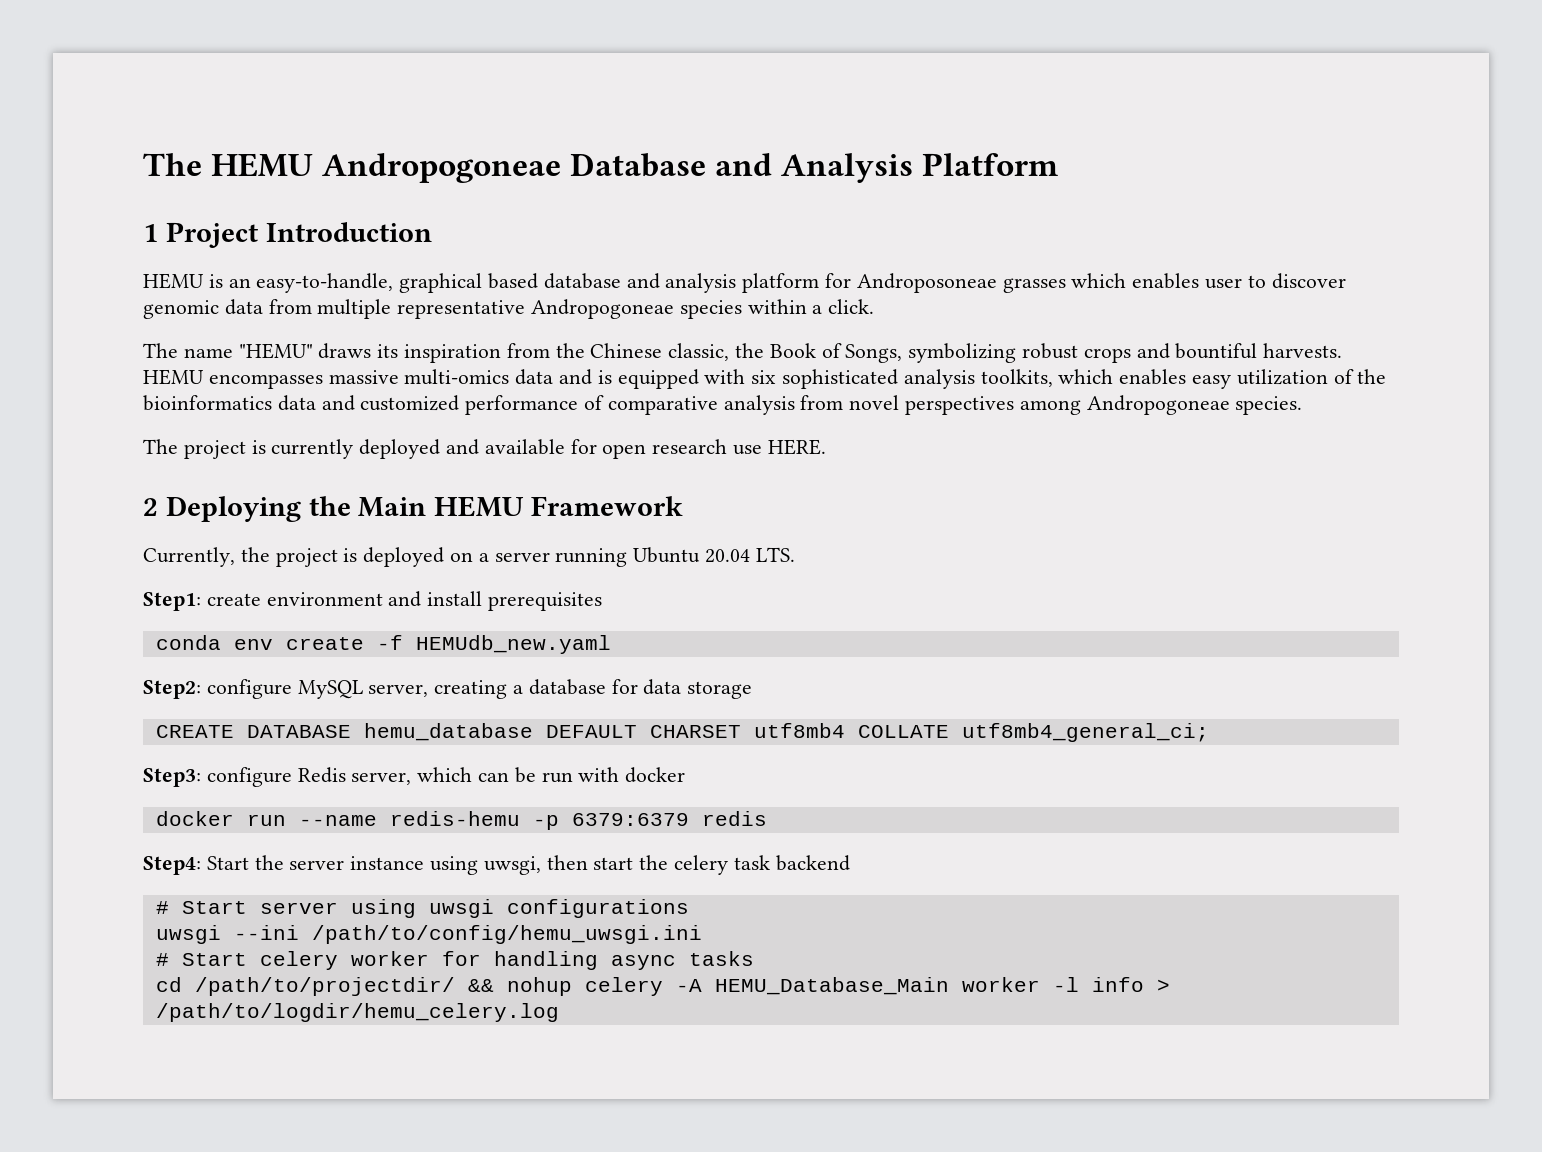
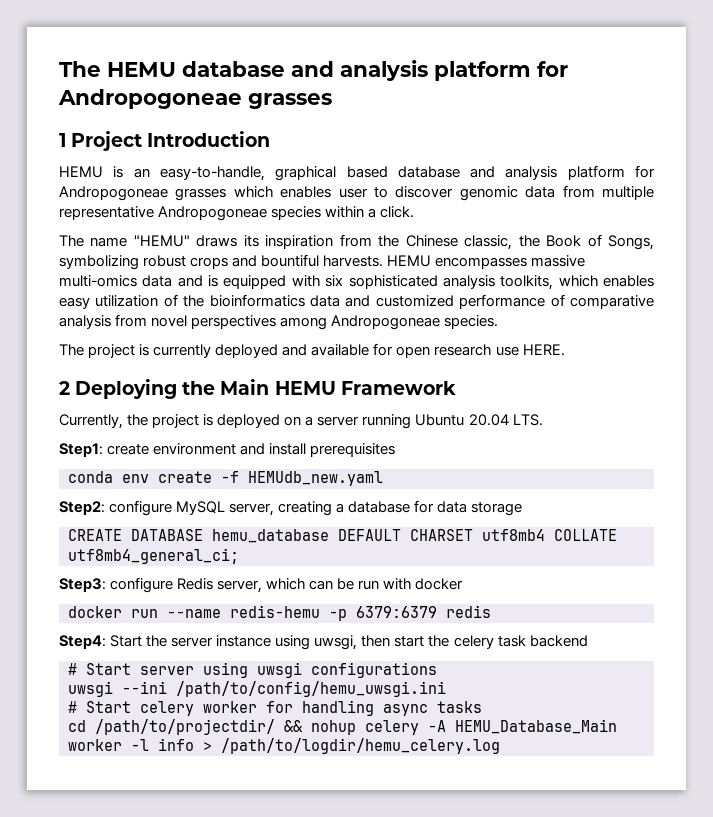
[322,153,1059,183] Andropogoneae Database and Analysis Platform -> [182,60,568,81] [58,89,332,109] database and analysis platform for Andropogoneae grasses
[856,273,997,293] Androposoneae -> [59,186,168,201] Andropogoneae

